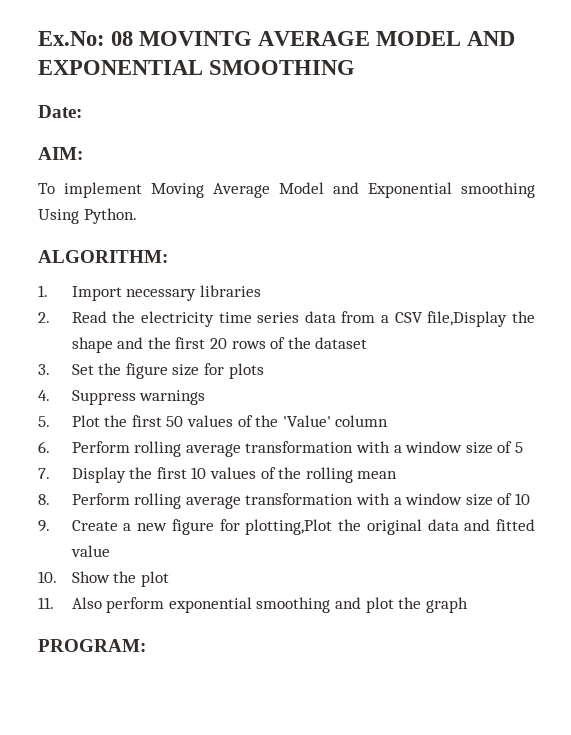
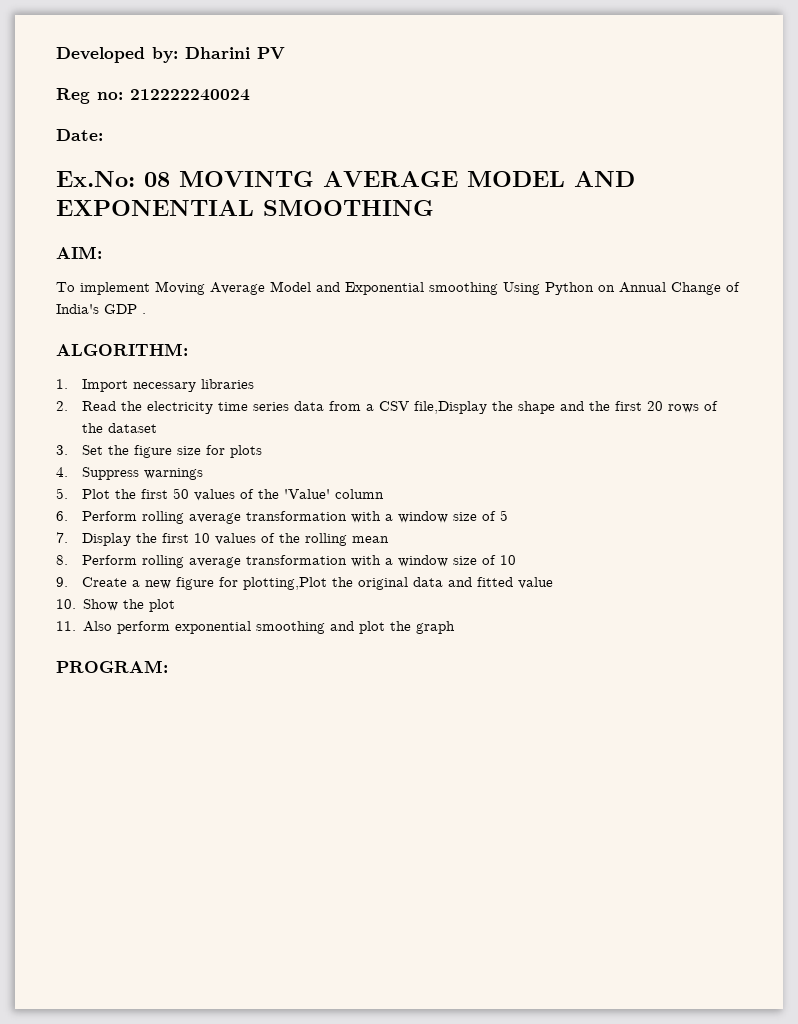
(38, 38) none -> [56,47,285,63] [56,88,250,104] [56,129,103,141] Developed by: Dharini PV // Reg no: 212222240024 // Date: //
[38,105,82,118] // Date: -> (434, 208) none
[83,208,137,224] Python. -> [545,282,740,295] [56,304,146,314] Python on Annual Change of India's GDP .

